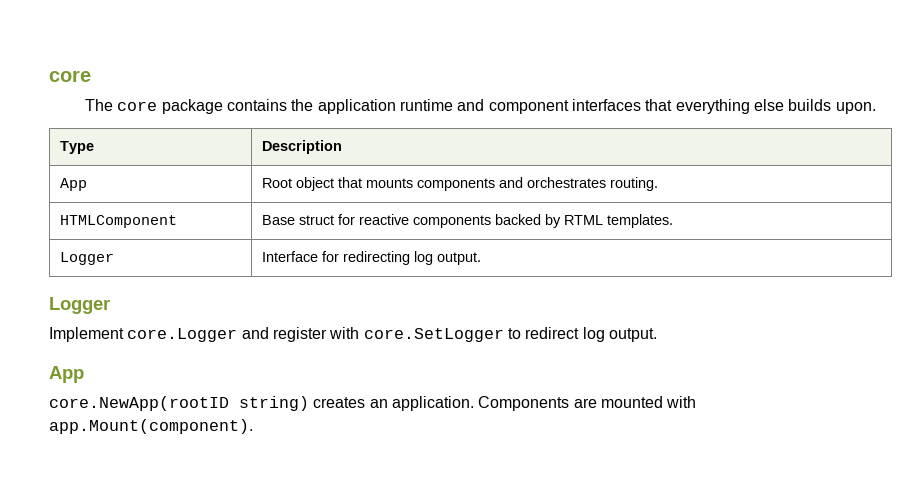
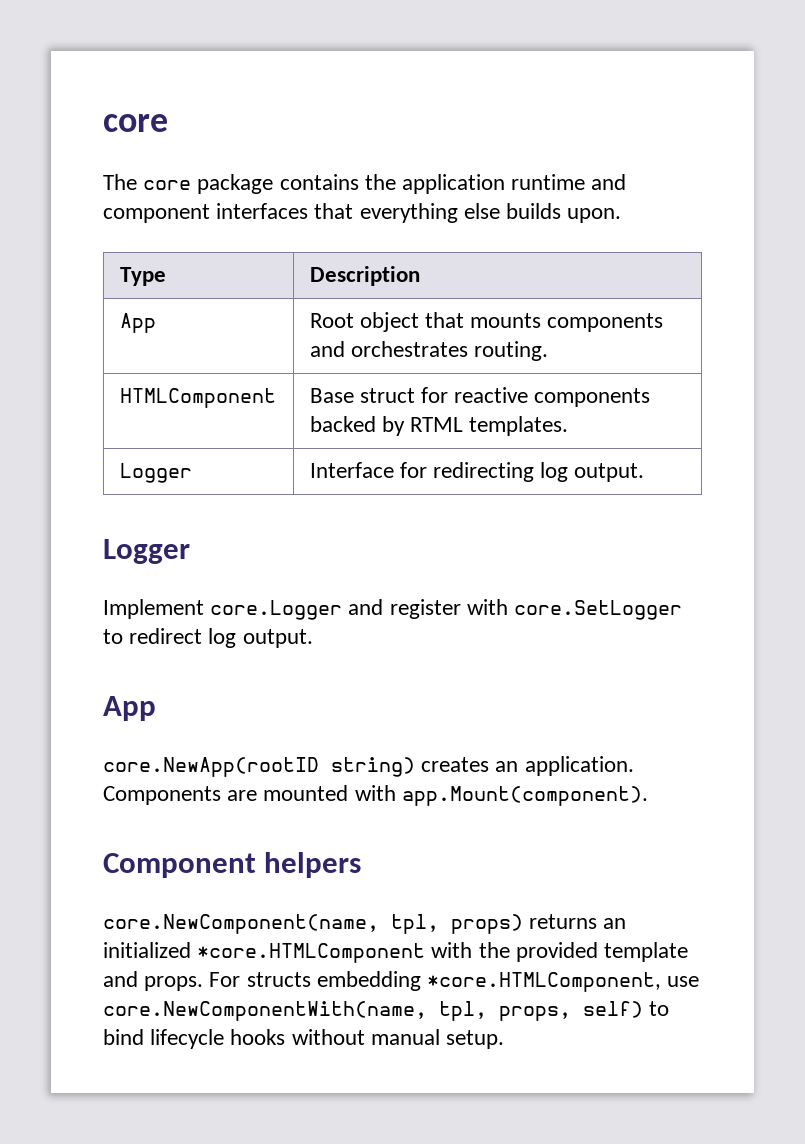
(253, 426) none -> [103,852,362,878] [103,914,627,934] [103,942,689,963] [103,971,700,992] [103,1001,670,1021] [103,1029,505,1049] // Component helpers // core.NewComponent(name, tpl, props) returns an initialized *core.HTMLComponent with the provided template and props. For structs embedding *core.HTMLComponent, use core.NewComponentWith(name, tpl, props, self) to bind lifecycle hooks without manual setup.

